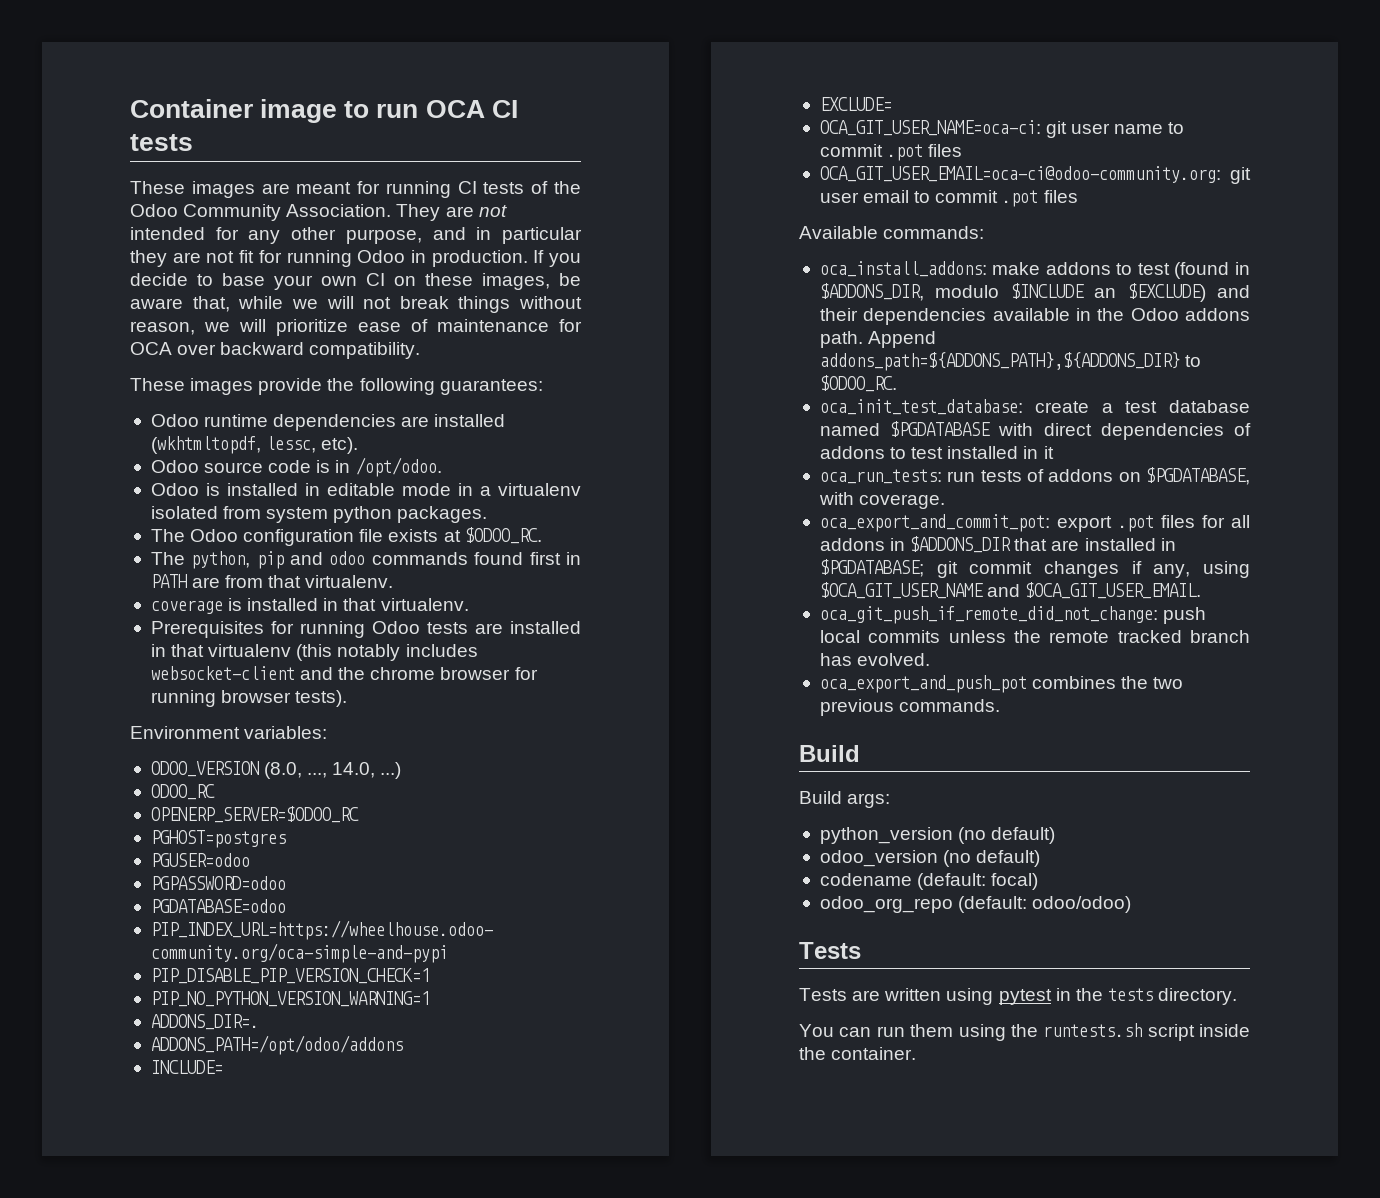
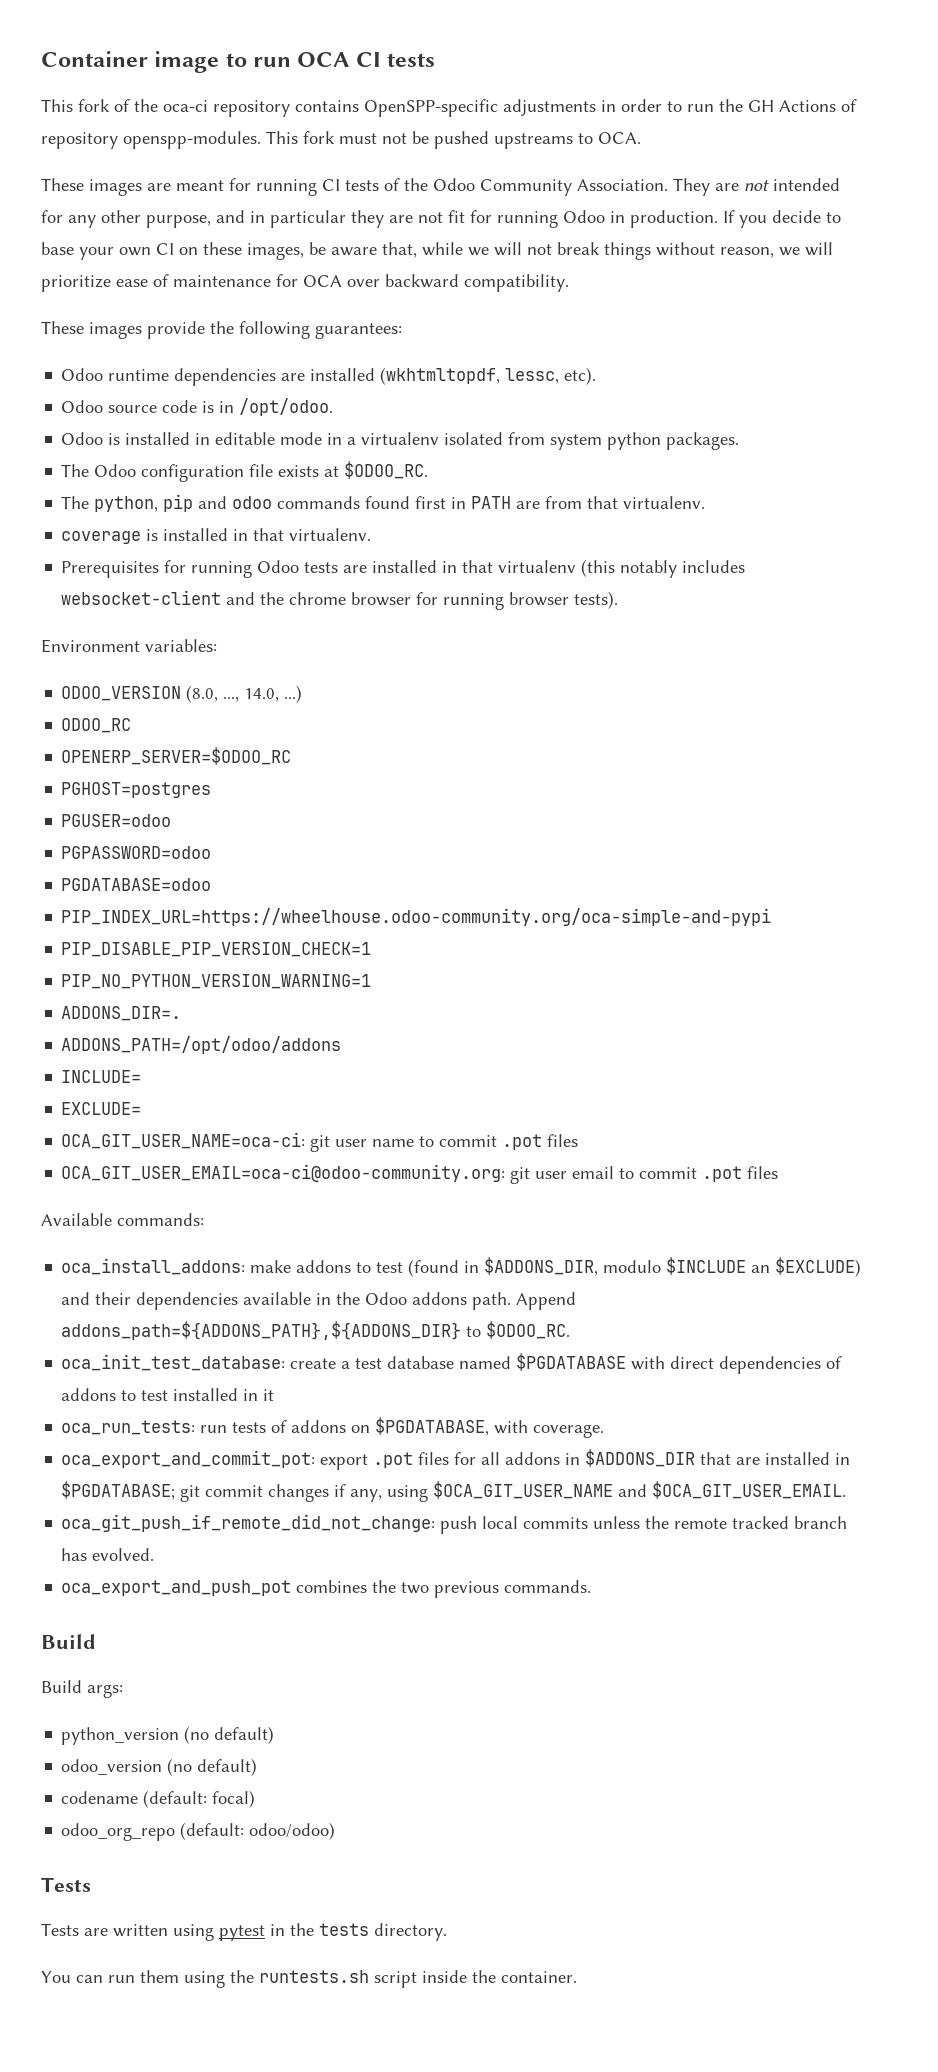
(193, 142) none -> [41,99,857,117] [41,131,641,149] // This fork of the oca-ci repository contains OpenSPP-specific adjustments in order to run the GH Actions of repository openspp-modules. This fork must not be pushed upstreams to OCA.

